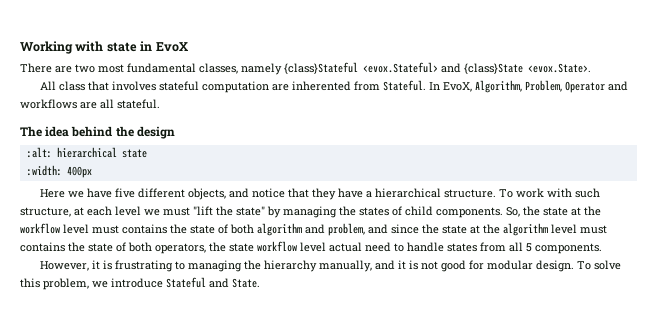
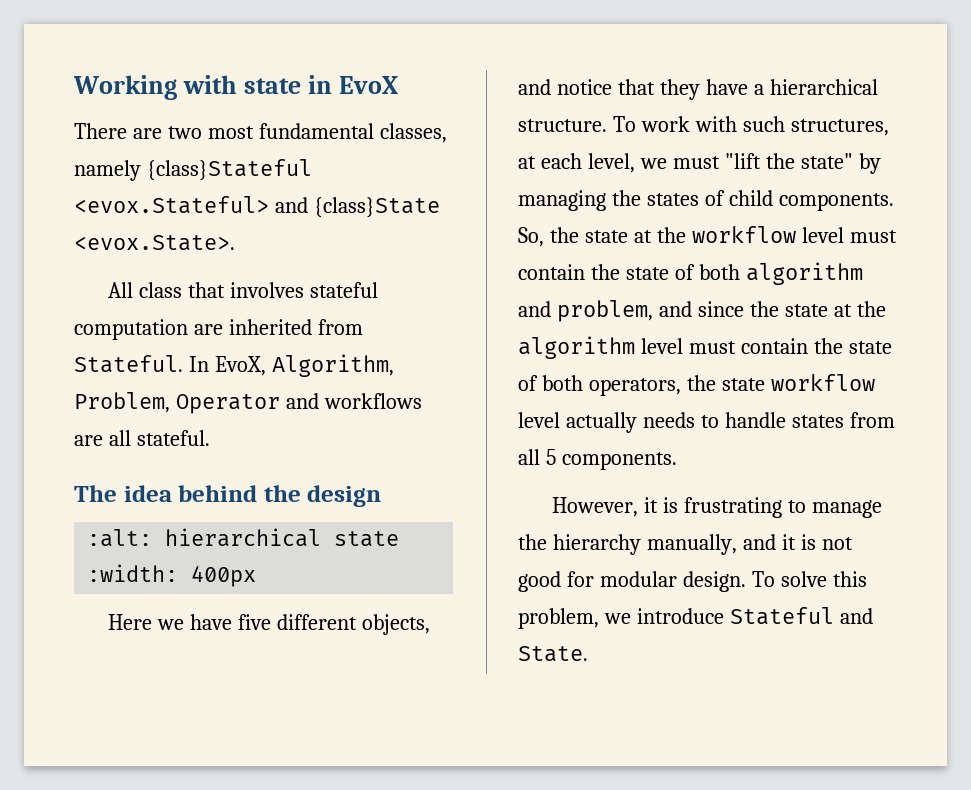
[291,81,351,91] inherented -> [228,319,312,335] inherited
[20,207,71,217] structure, -> [790,119,889,136] structures,
[115,206,141,216] level -> [587,153,635,173] level,
[122,224,167,234] contains -> [518,264,585,280] contain
[20,242,65,252] contains -> [740,338,808,354] contain
[329,242,391,252] actual need -> [565,412,695,433] actually needs
[187,260,242,272] managing -> [811,500,882,518] manage

